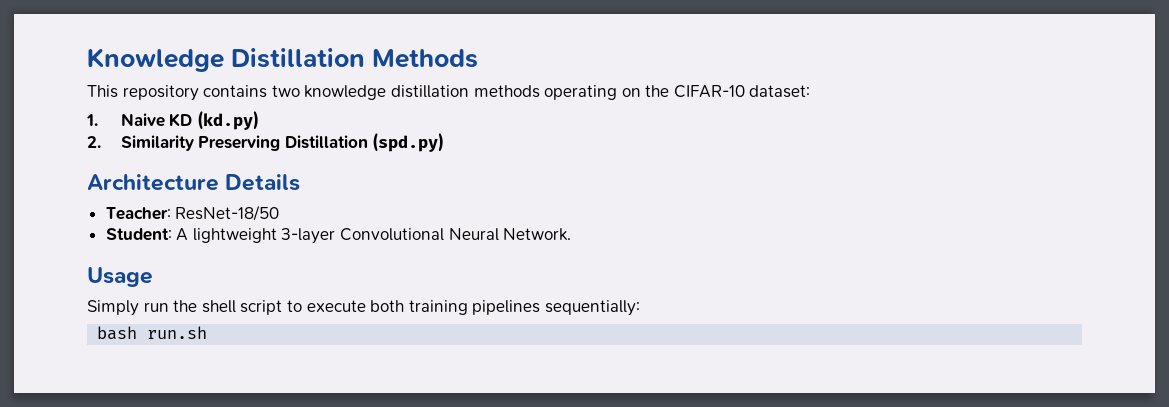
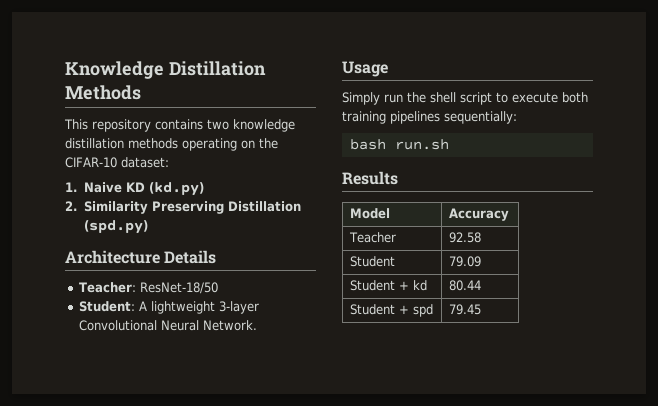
(208, 332) none -> [342,171,398,185] [349,208,390,219] [448,208,509,221] [348,232,396,243] [448,232,481,243] [349,256,395,267] [448,256,481,267] [349,280,427,291] [448,280,481,291] [349,304,433,317] [448,304,481,315] // Results // Model | Accuracy // Teacher | 92.58 // Student | 79.09 // Student + kd | 80.44 // Student + spd | 79.45

